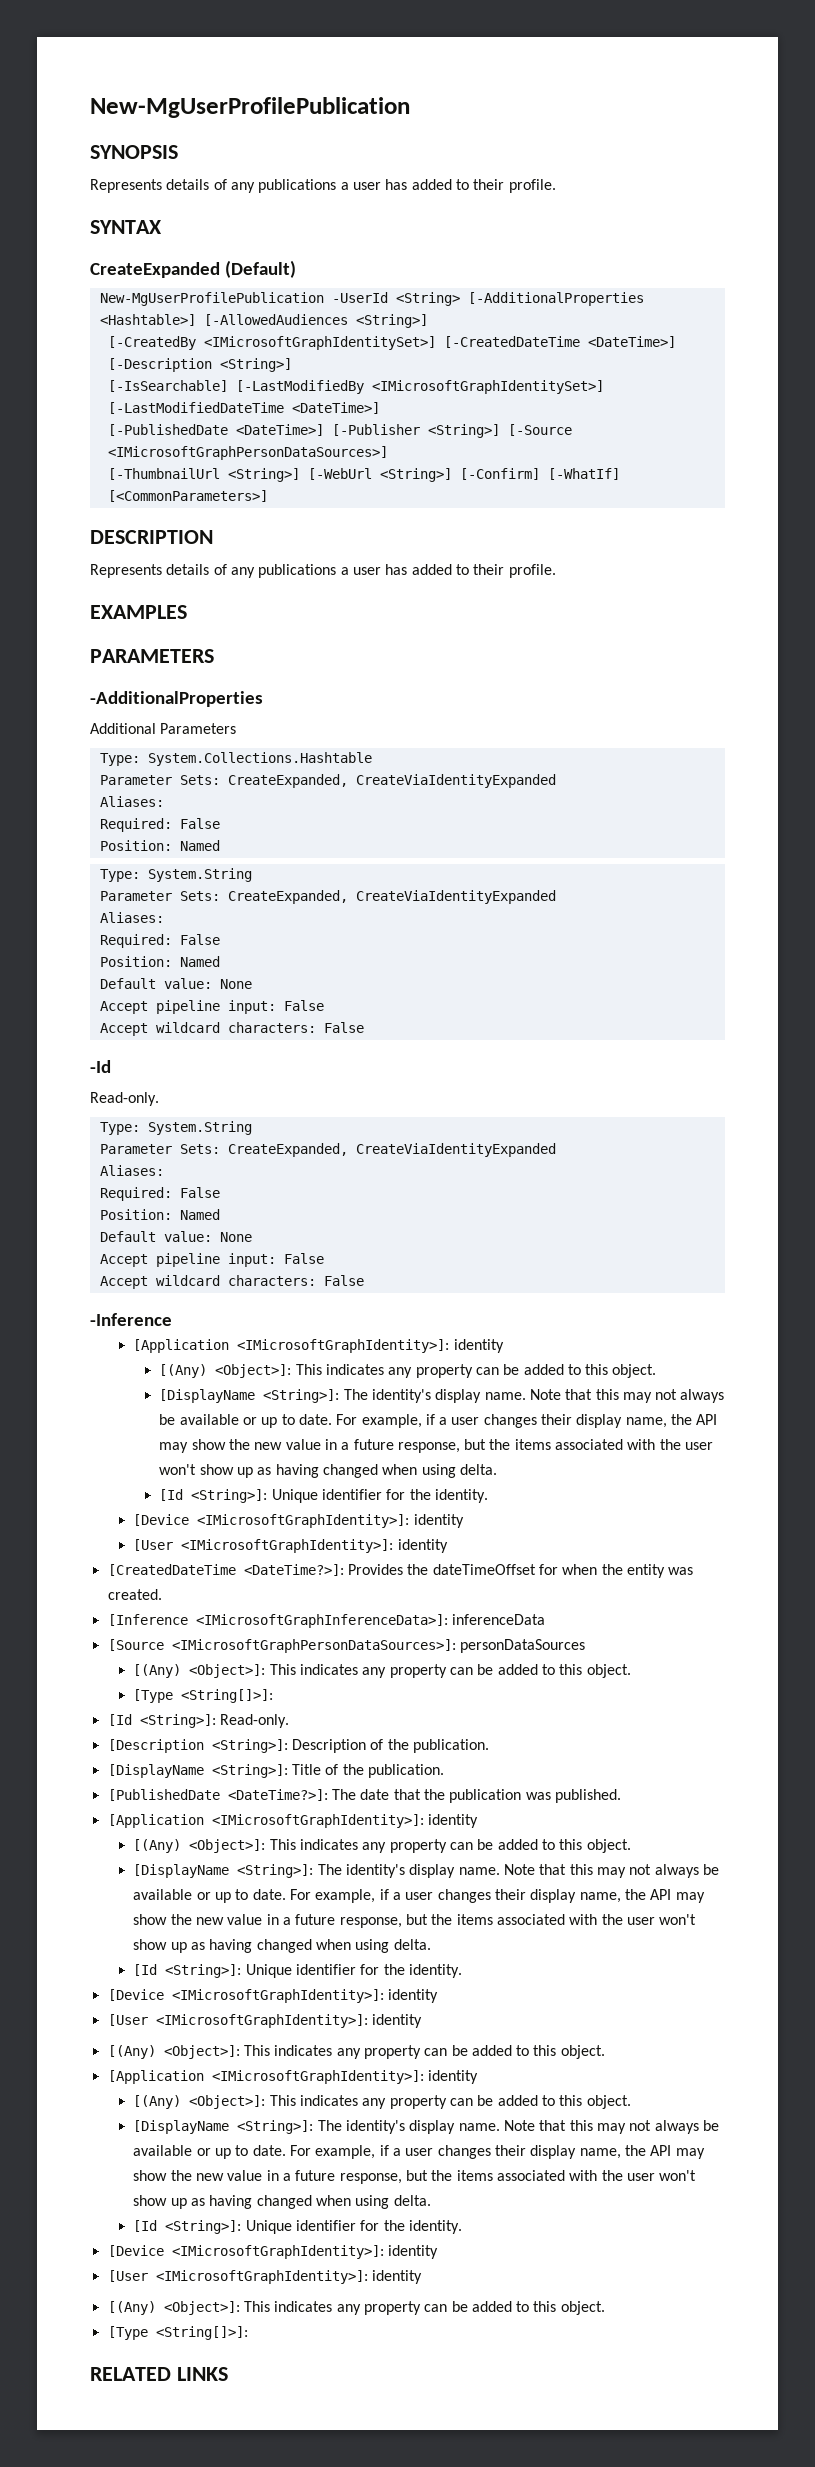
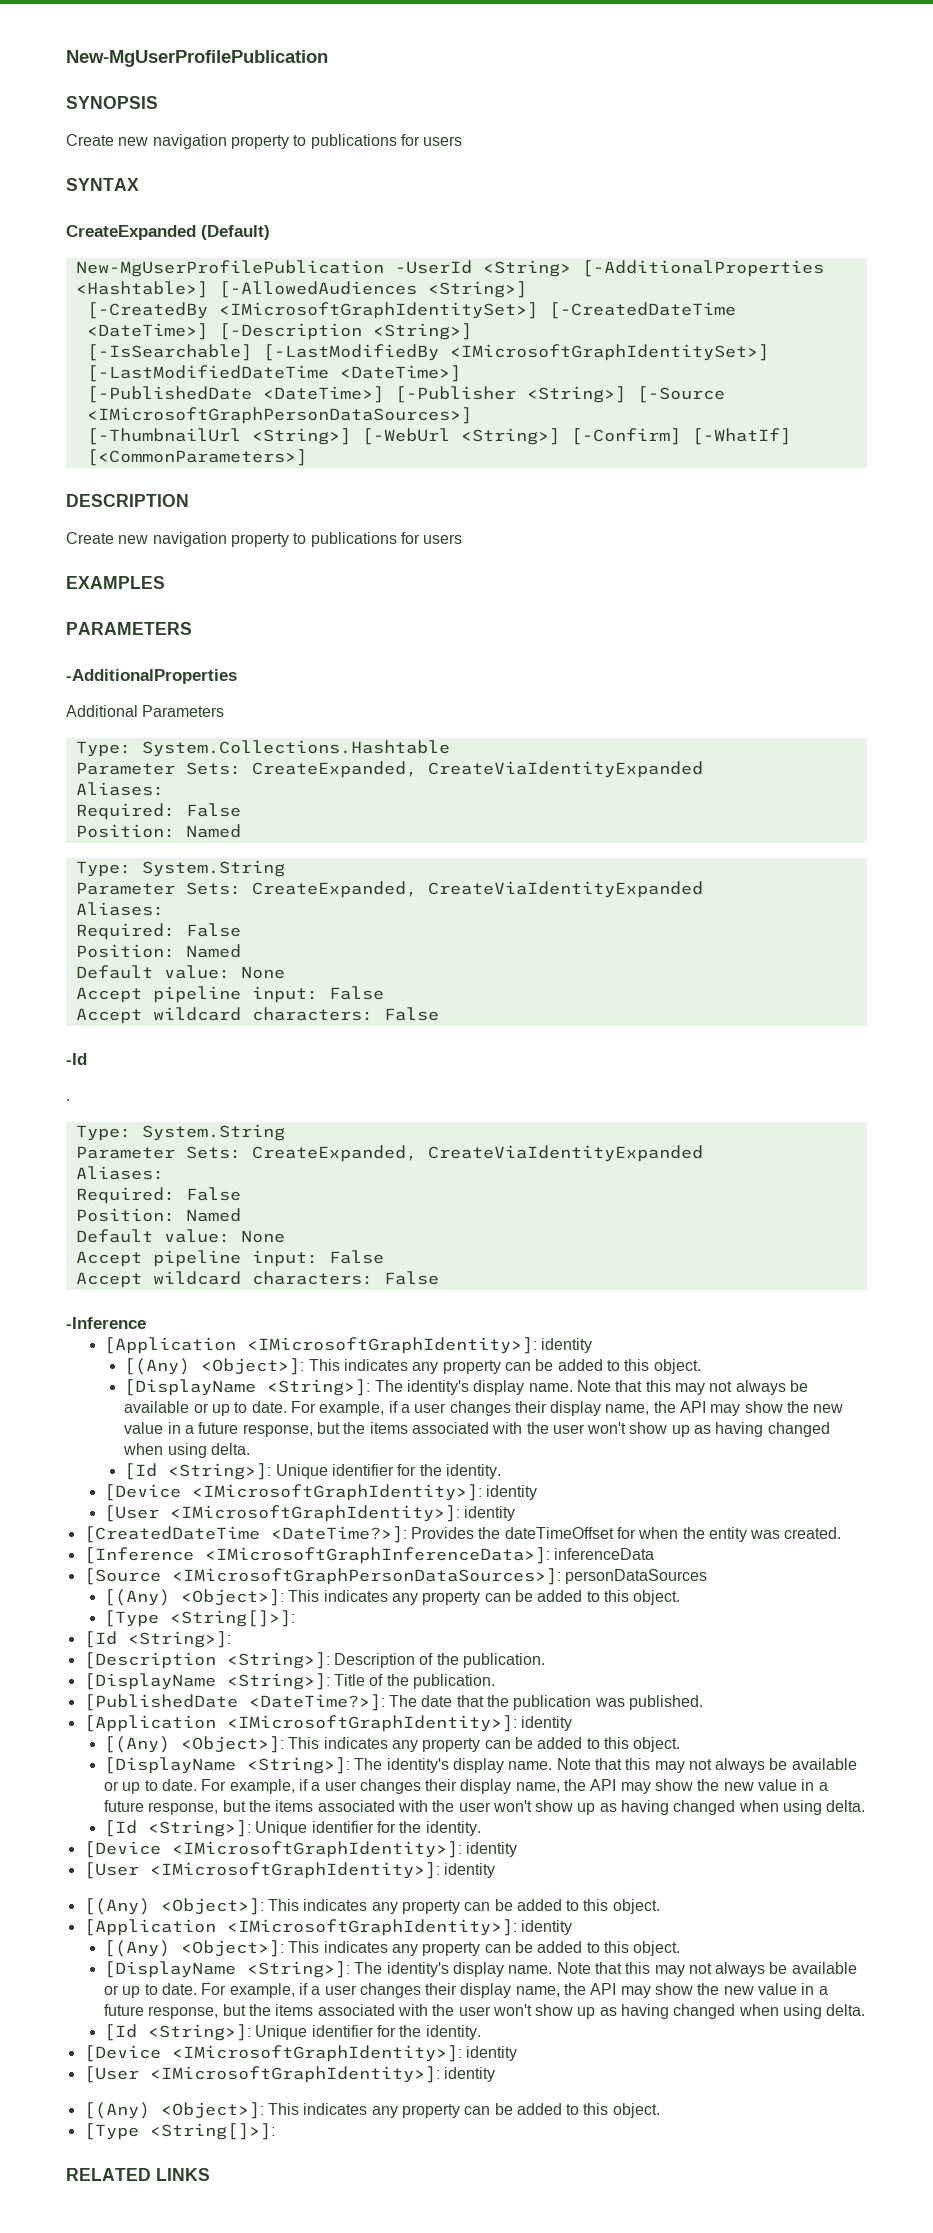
[90,179,556,193] Represents details of any publications a user has added to their profile. -> [66,134,463,149] Create new navigation property to publications for users
[90,564,556,578] Represents details of any publications a user has added to their profile. -> [66,532,463,547] Create new navigation property to publications for users
[90,1092,159,1106] Read-only. -> [66,1099,70,1101] .
[219,1714,289,1728] Read-only. -> (231, 1639) none

